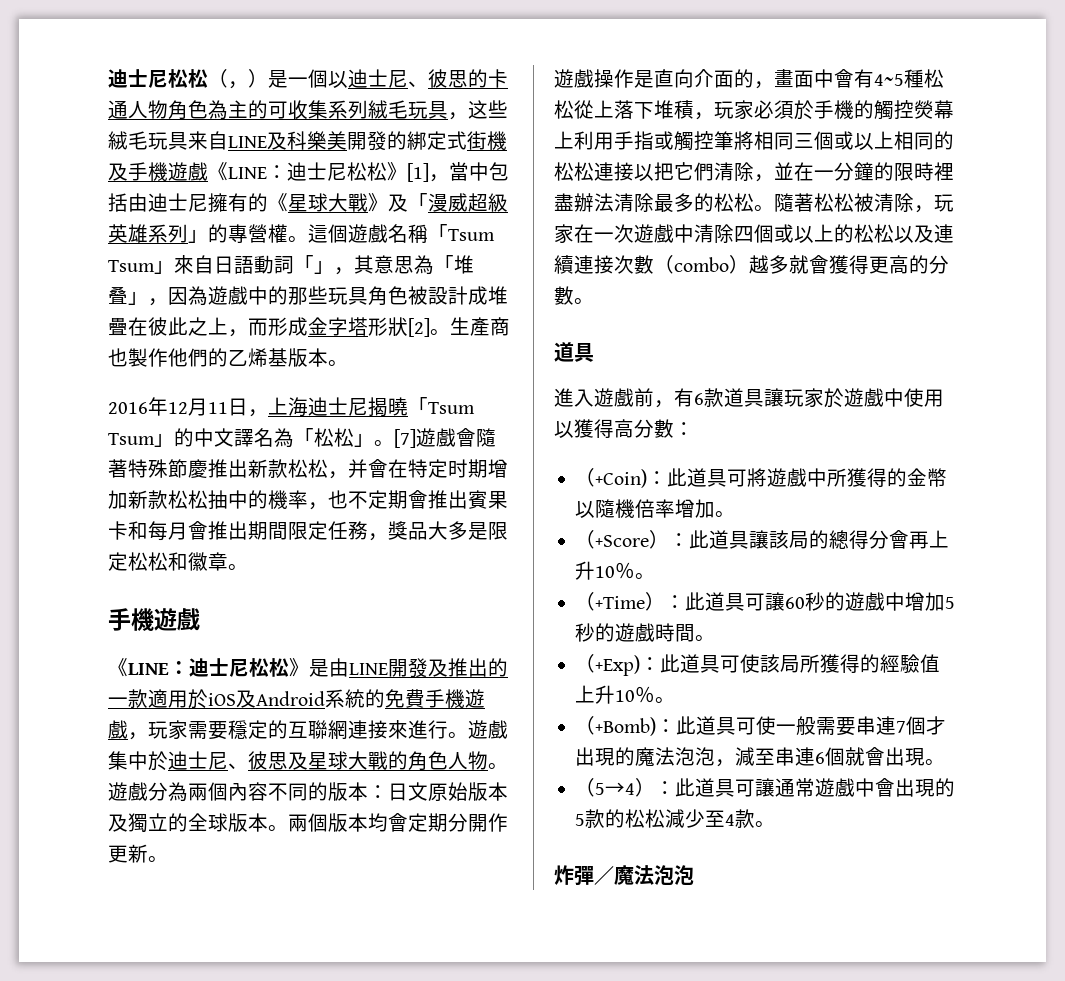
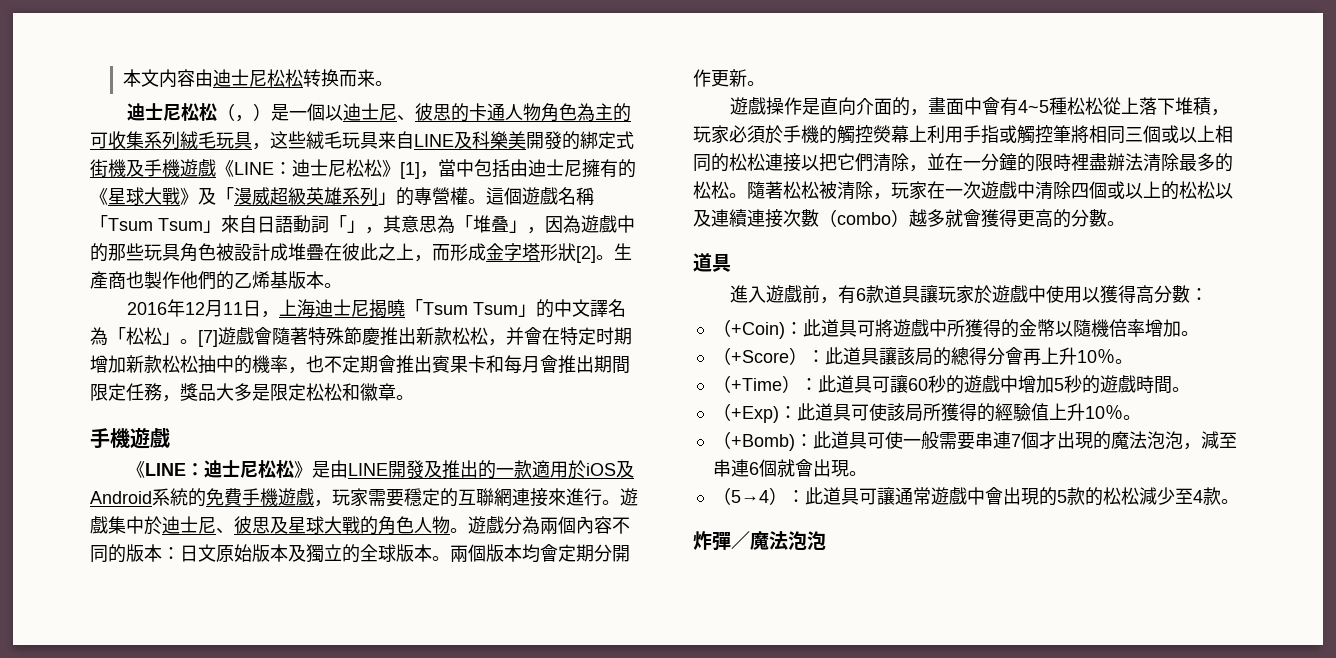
(108, 78) none -> [123,69,394,88] 本文内容由迪士尼松松转换而来。 //

